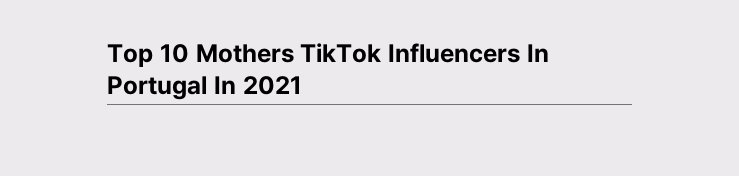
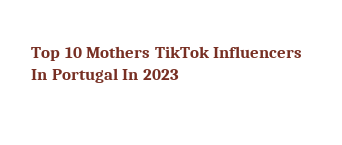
[242,76,302,95] 2021 -> [142,69,179,80] 2023

